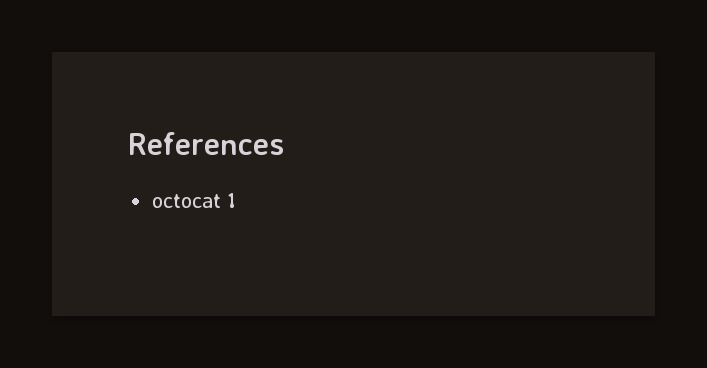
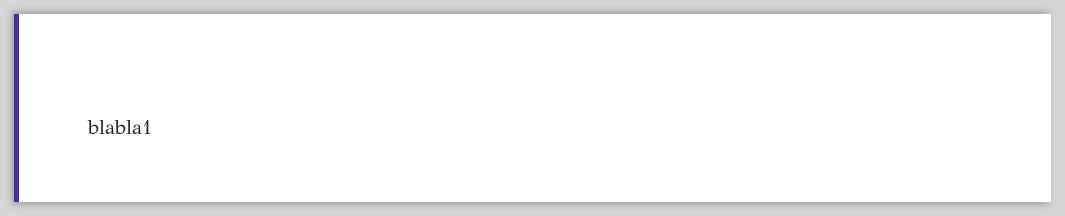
[128,132,284,155] [152,193,237,208] References // octocat 1 -> [87,120,152,134] blabla1

